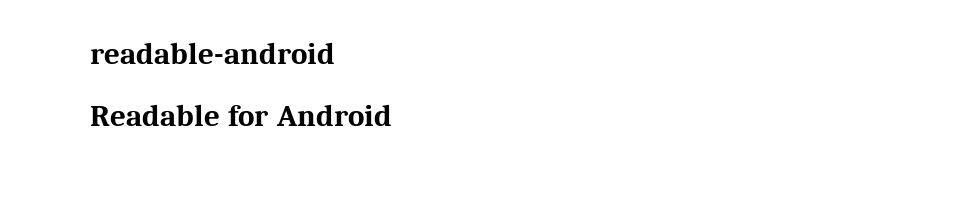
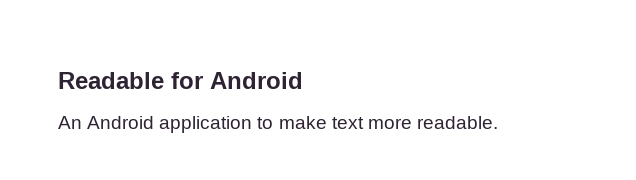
[90,42,335,64] readable-android // -> (58, 80) none
(392, 115) none -> [58,116,498,133] // An Android application to make text more readable.

